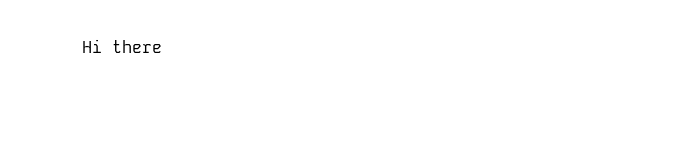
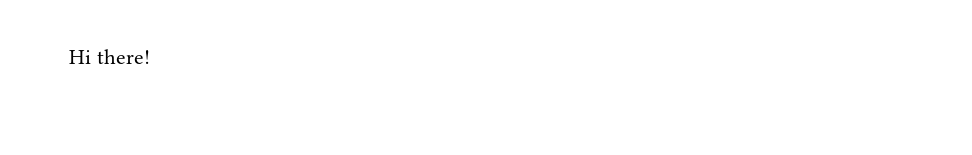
[112,40,162,53] there -> [96,49,150,64] there!

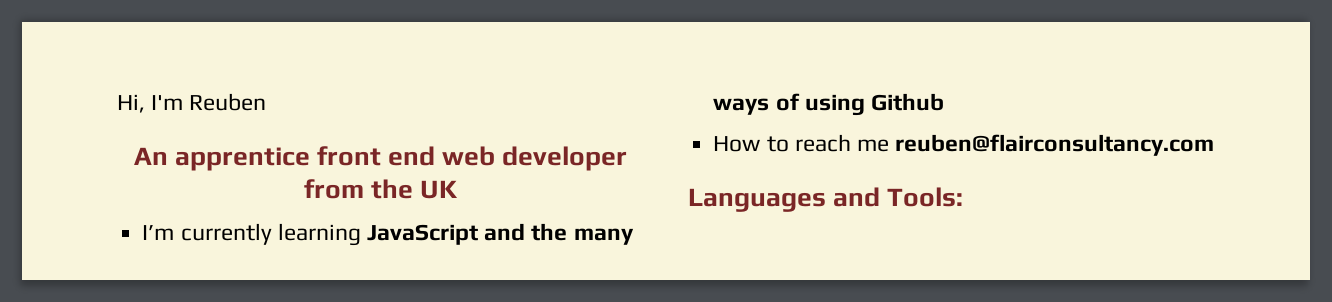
[69,49,150,64] Hi there! -> [117,93,267,113] [133,146,628,171] [303,179,459,199] [142,223,634,246] [713,93,944,116] [713,134,1215,156] [688,187,964,212] Hi, I'm Reuben // An apprentice front end web developer from the UK // I’m currently learning JavaScript and the many ways of using Github // How to reach me reuben@flairconsultancy.com // Languages and Tools:

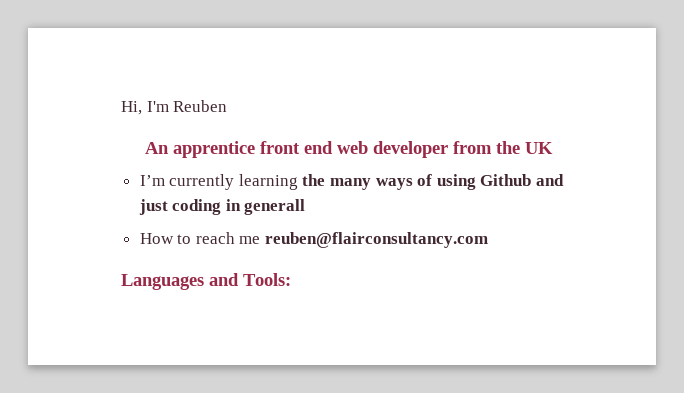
[366,223,526,245] JavaScript and -> (298, 182) none
(944, 102) none -> [536,174,565,186] [138,199,306,215] and just coding in generall

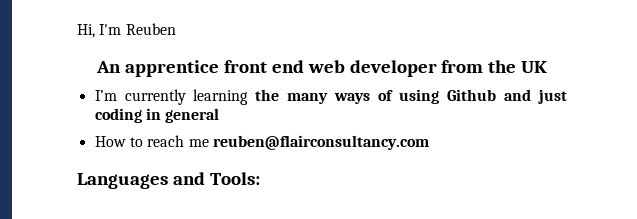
[244,199,306,215] generall -> [165,108,220,123] general

